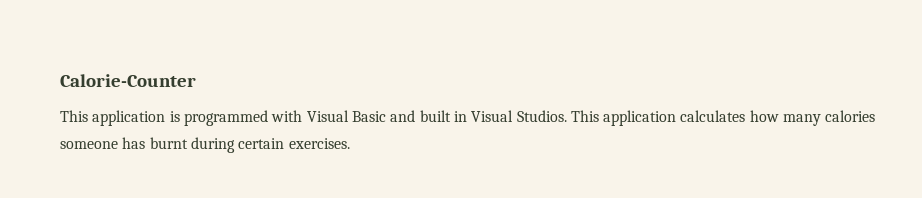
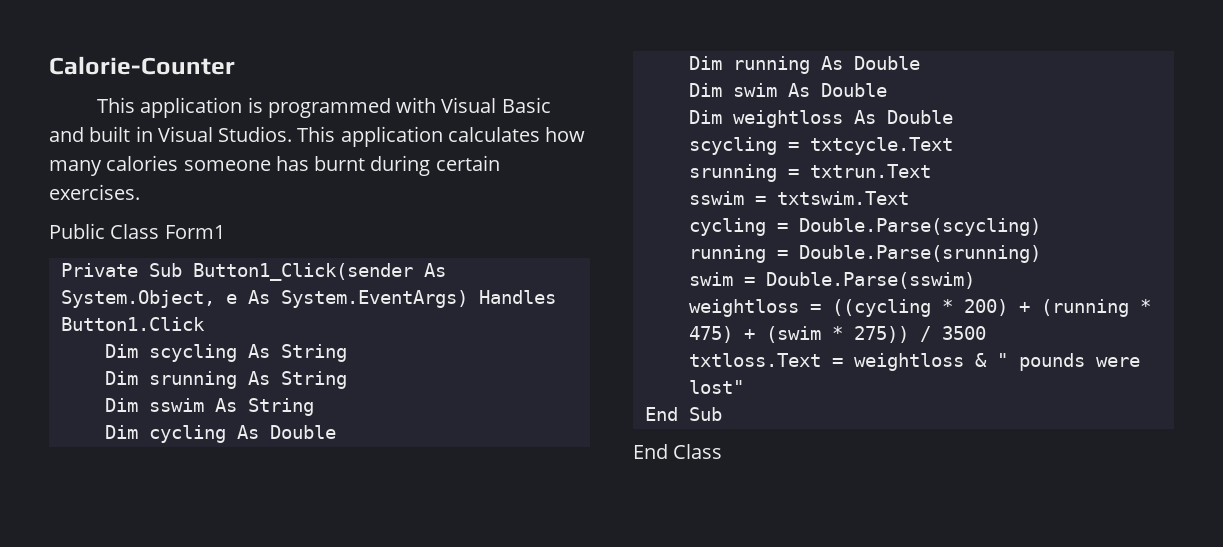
(350, 143) none -> [49,223,225,239] [60,263,446,281] [60,290,556,308] [60,317,205,331] [104,344,347,362] [104,371,347,389] [104,398,314,416] [104,425,336,443] [688,56,920,74] [688,83,887,97] [688,110,953,128] [688,137,953,155] [688,164,931,182] [688,191,909,205] [688,218,1041,236] [688,245,1041,263] [688,272,975,289] [688,299,1151,317] [688,326,986,343] [688,353,1140,371] [688,380,744,394] [644,407,722,421] [633,444,723,459] // Public Class Form1 // Private Sub Button1_Click(sender As System.Object, e As System.EventArgs) Handles Button1.Click // Dim scycling As String // Dim srunning As String // Dim sswim As String // Dim cycling As Double // Dim running As Double // Dim swim As Double // Dim weightloss As Double // scycling = txtcycle.Text // srunning = txtrun.Text // sswim = txtswim.Text // cycling = Double.Parse(scycling) // running = Double.Parse(srunning) // swim = Double.Parse(sswim) // weightloss = ((cycling * 200) + (running * 475) + (swim * 275)) / 3500 // txtloss.Text = weightloss & " pounds were lost" // End Sub // End Class

